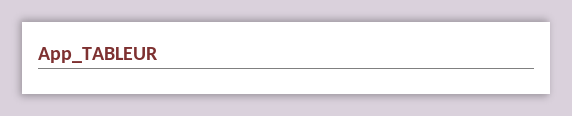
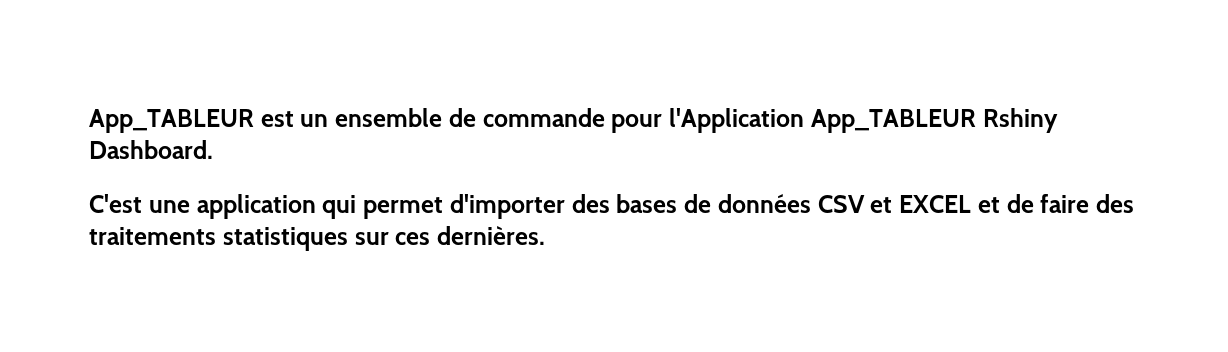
[38,47,158,63] App_TABLEUR -> [89,108,1058,133] [89,140,213,159] [89,194,1134,219] [89,226,545,251] App_TABLEUR est un ensemble de commande pour l'Application App_TABLEUR Rshiny Dashboard. // C'est une application qui permet d'importer des bases de données CSV et EXCEL et de faire des traitements statistiques sur ces dernières.

